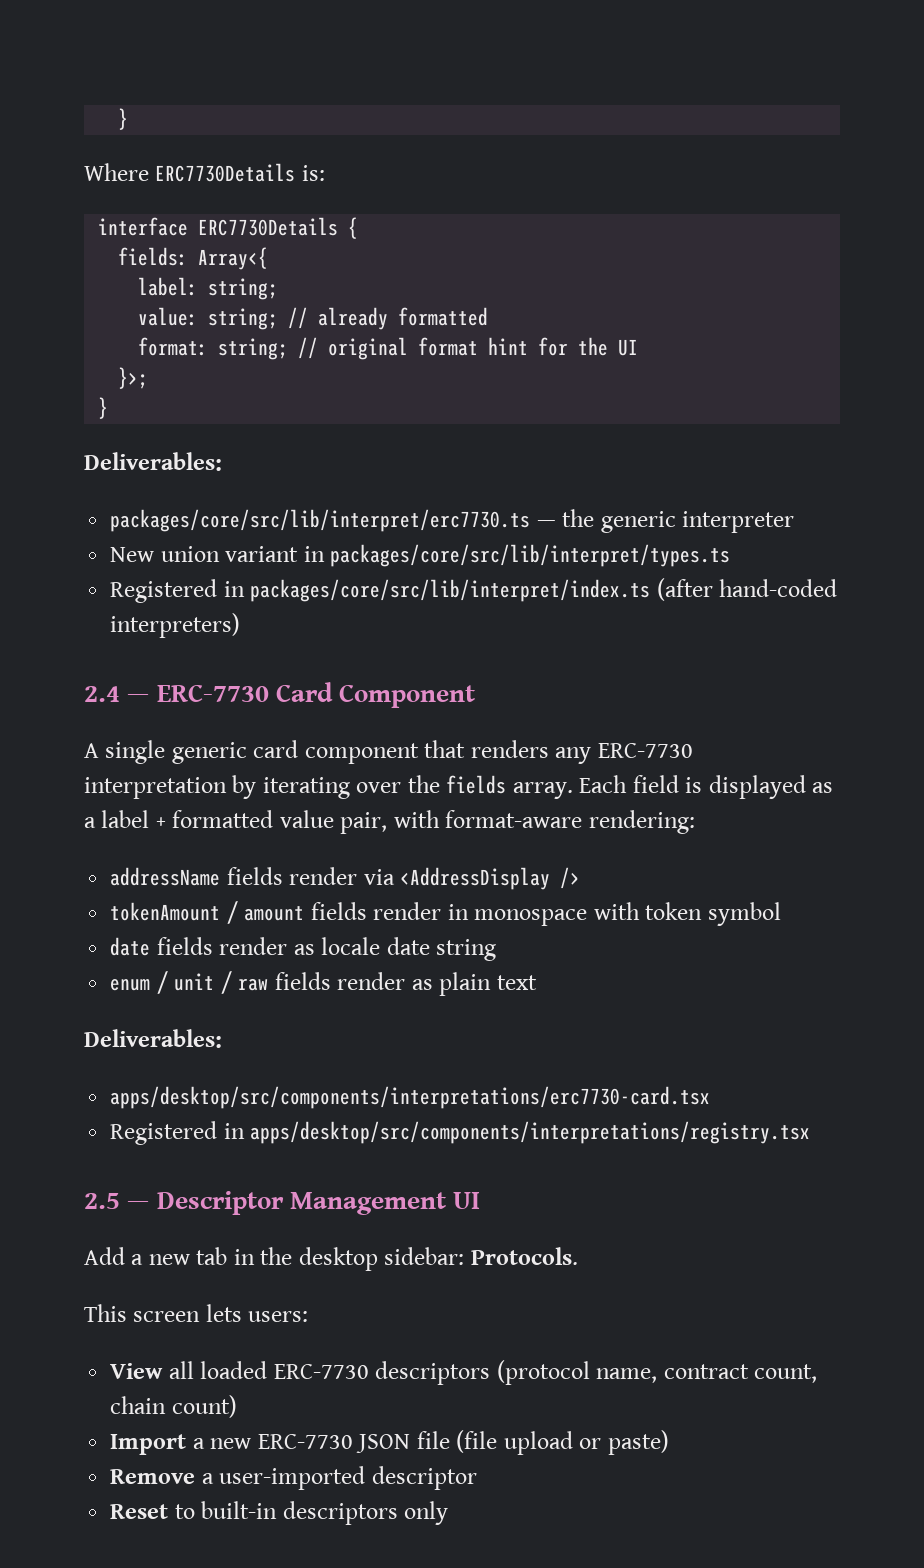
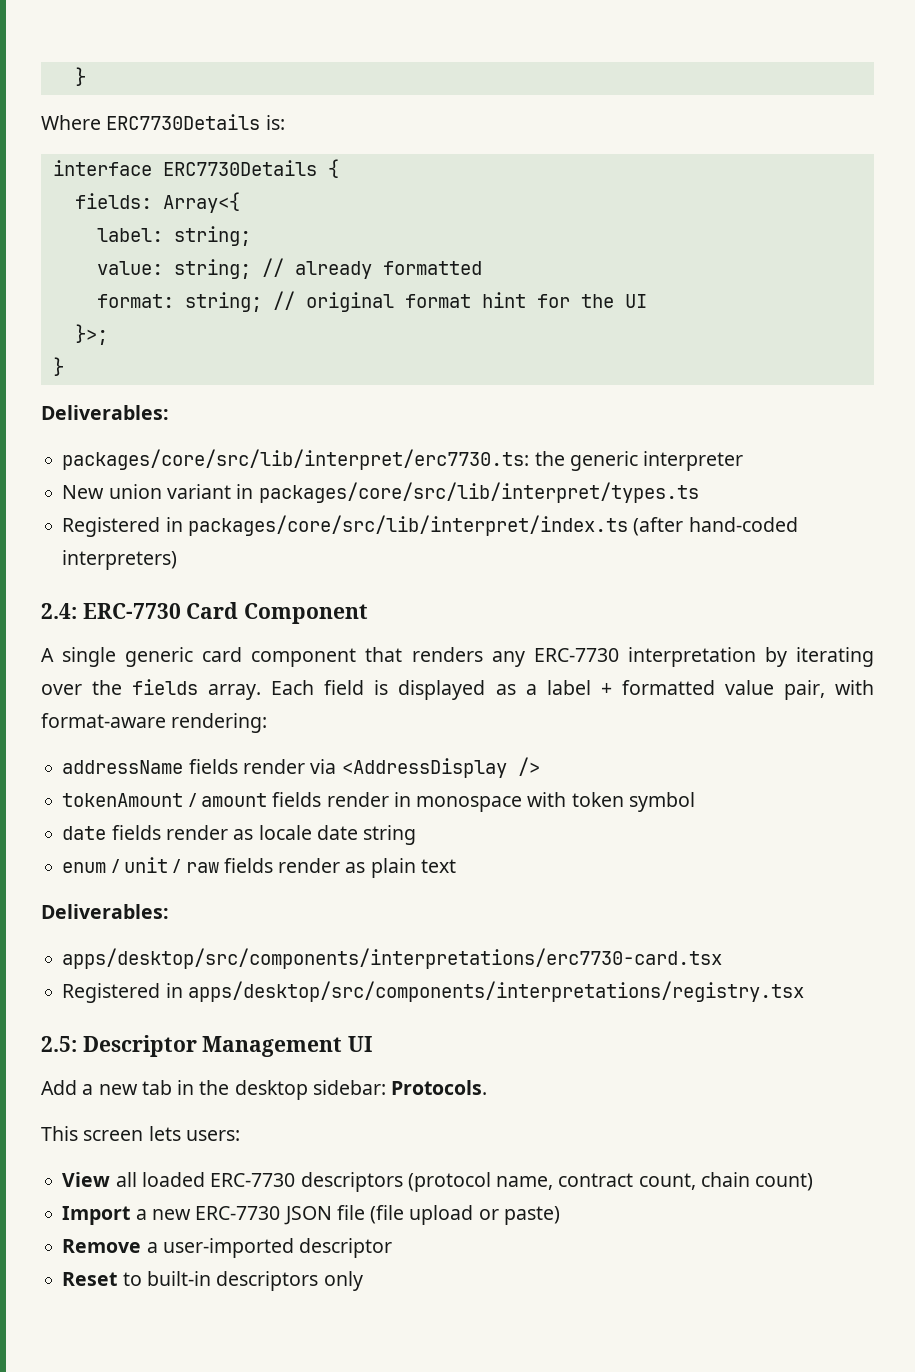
[110,509,556,532] packages/core/src/lib/interpret/erc7730.ts — -> [62,449,530,470] packages/core/src/lib/interpret/erc7730.ts:
[84,686,150,702] 2.4 — -> [41,603,77,619] 2.4:
[84,1193,150,1209] 2.5 — -> [41,1036,77,1052] 2.5:

